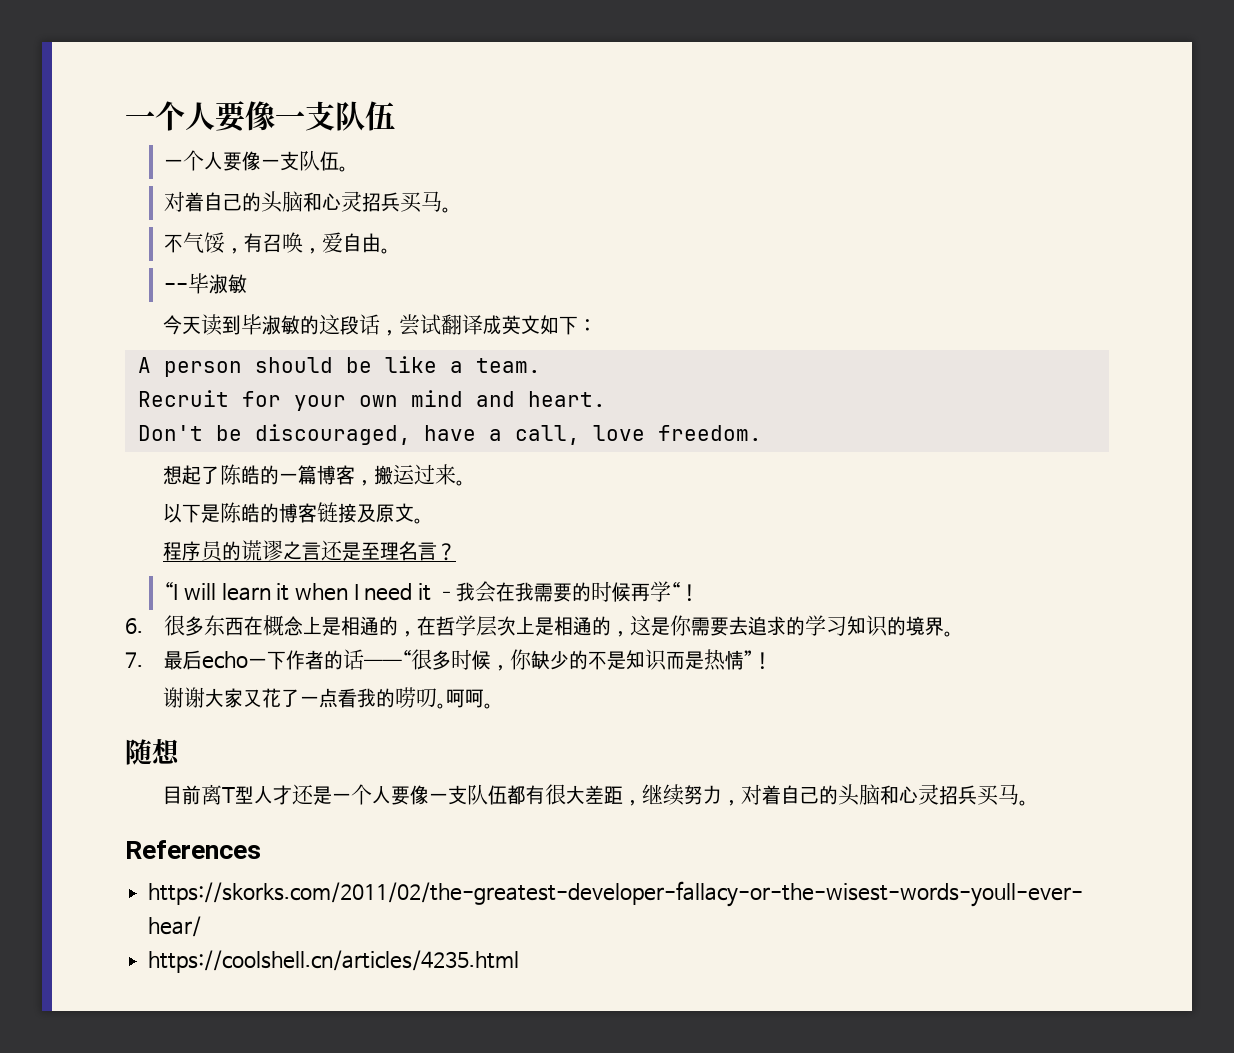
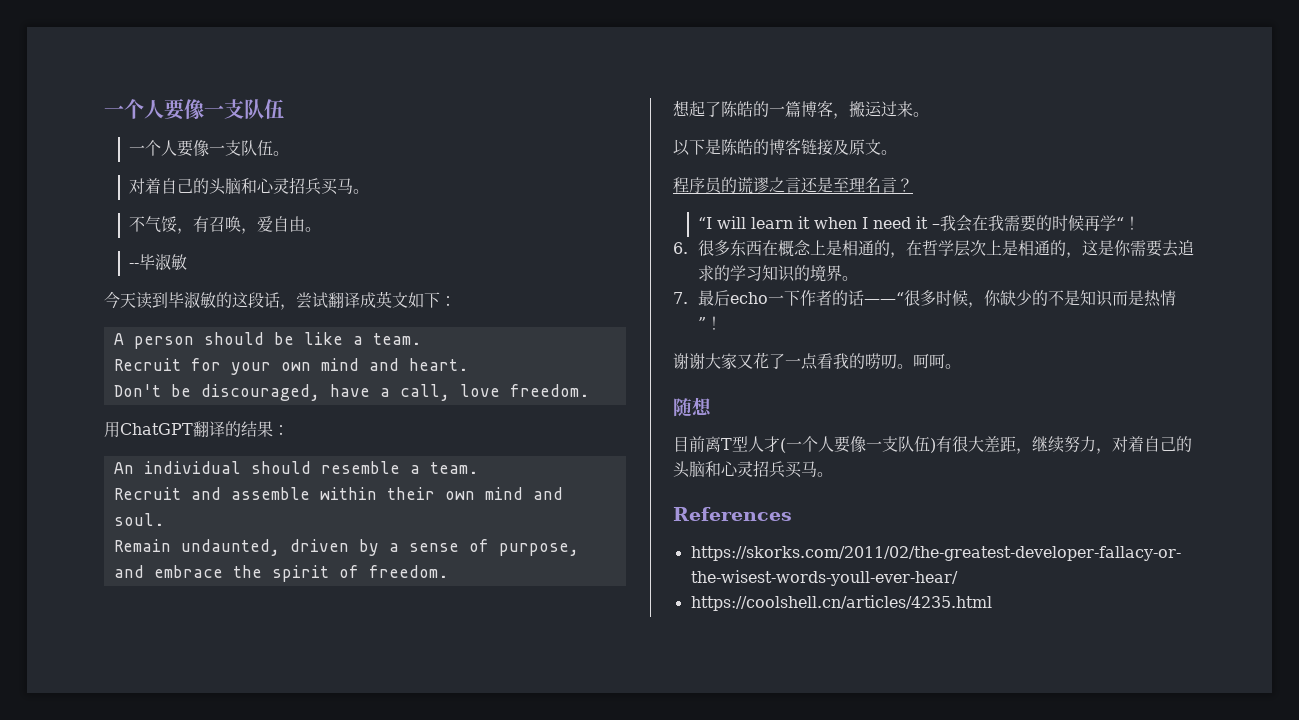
(762, 433) none -> [104,421,289,438] [113,461,478,474] [113,487,563,500] [113,513,164,526] [113,539,579,556] [113,565,448,582] // 用ChatGPT翻译的结果： // An individual should resemble a team. // Recruit and assemble within their own mind and soul. // Remain undaunted, driven by a sense of purpose, and embrace the spirit of freedom.
[291,784,526,805] 还是一个人要像一支队伍都 -> [780,436,936,453] (一个人要像一支队伍)

